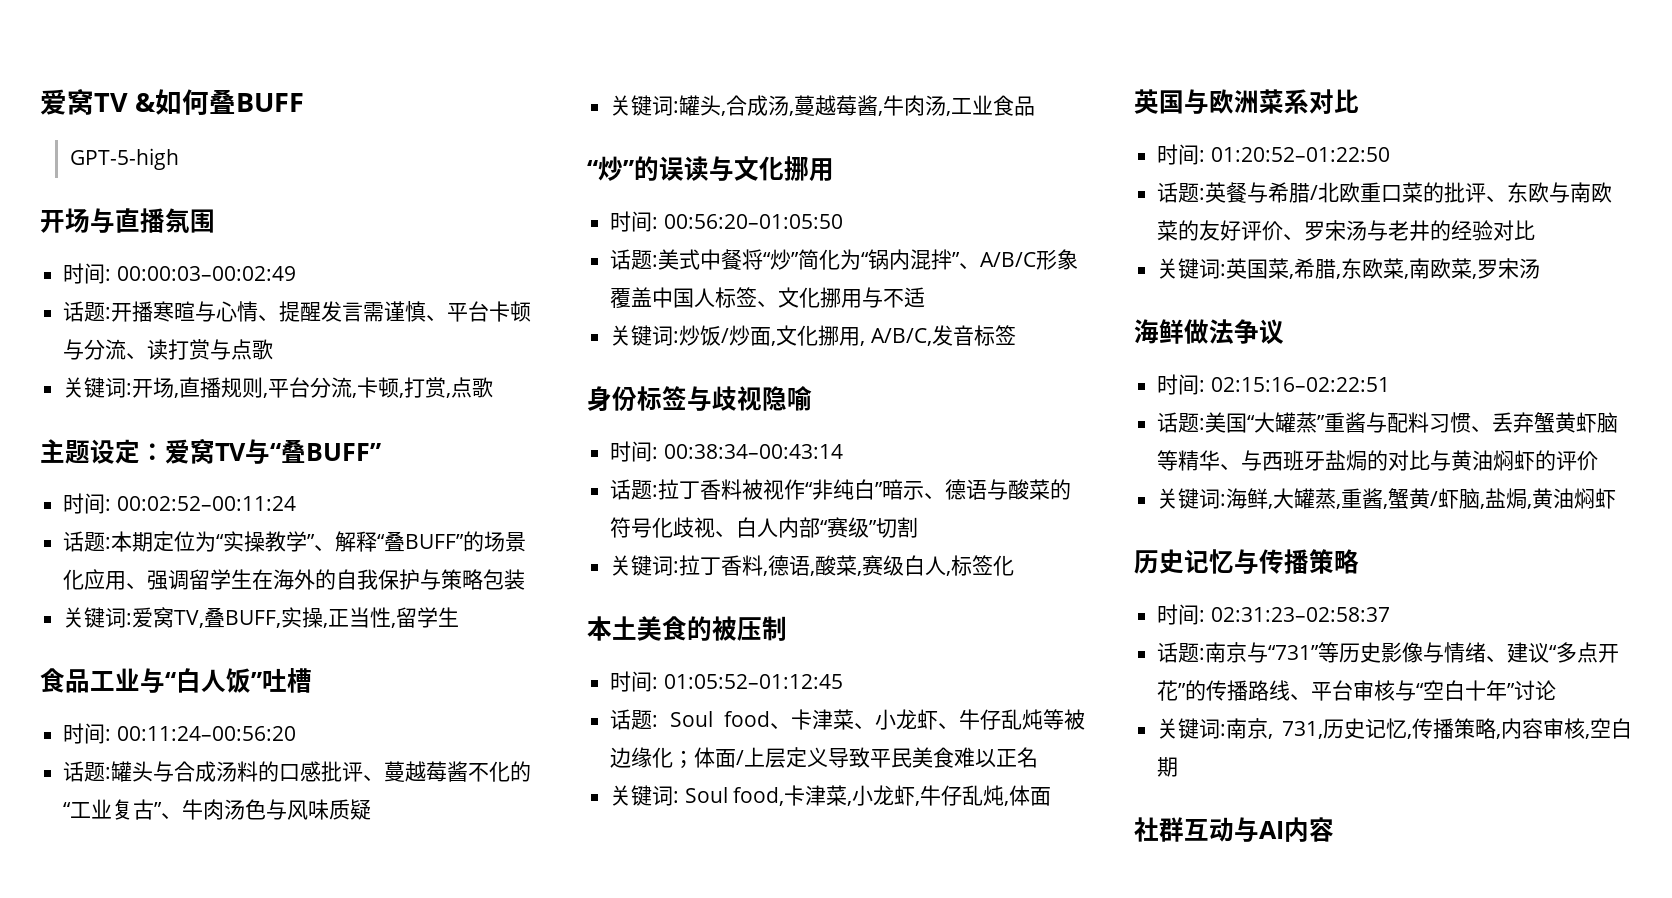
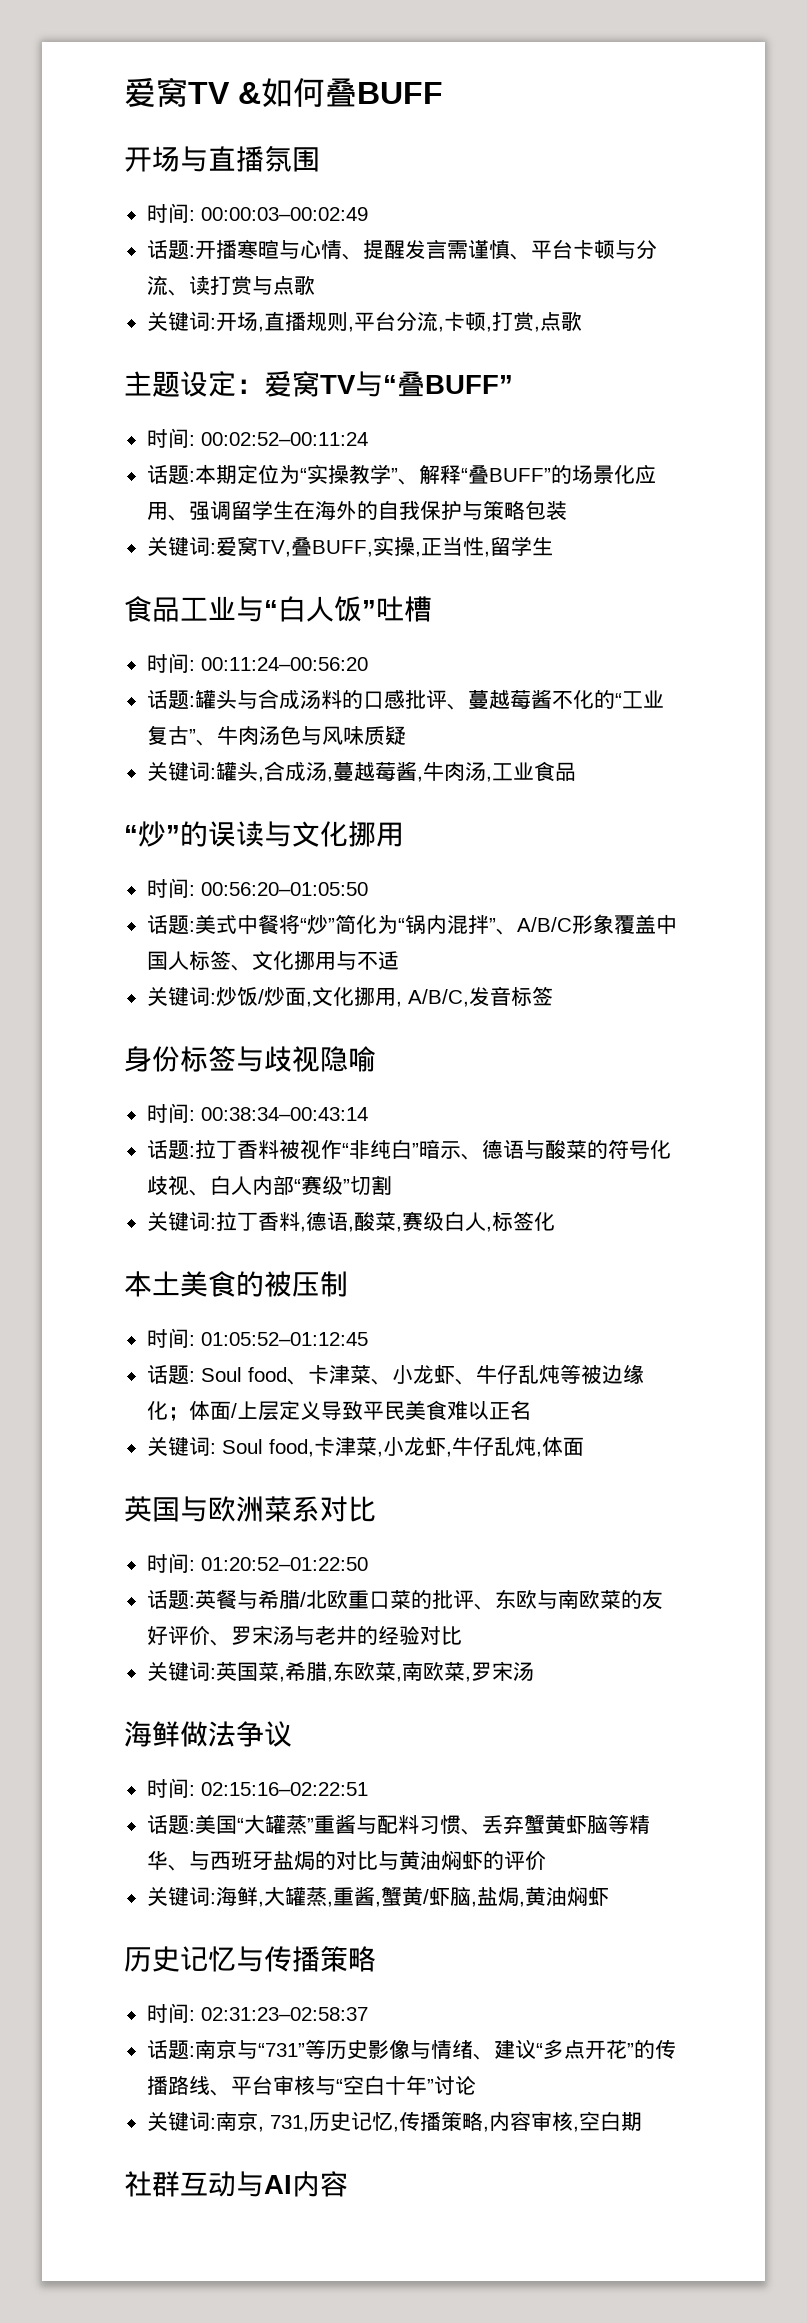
[69,148,179,170] // GPT-5-high -> (443, 93) none

